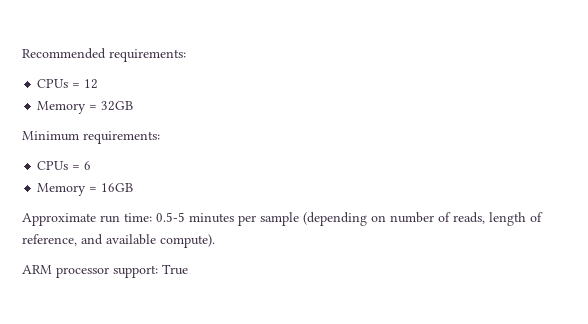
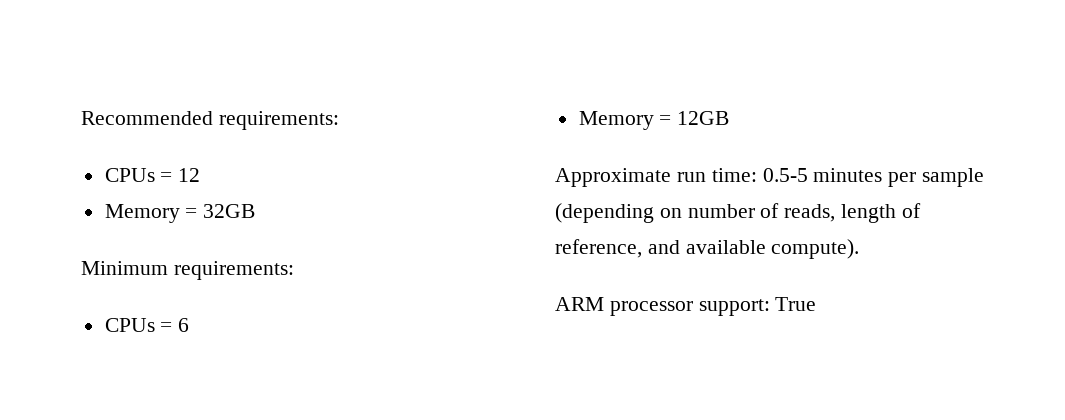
[101,183,134,192] 16GB -> [677,111,730,125] 12GB

